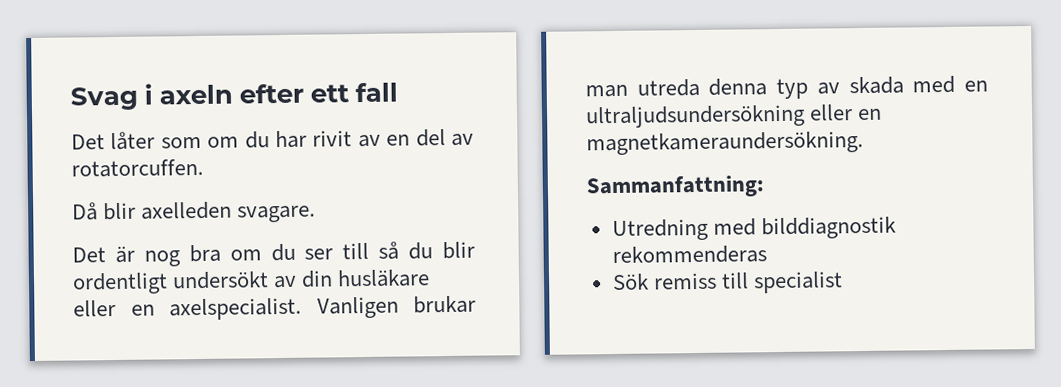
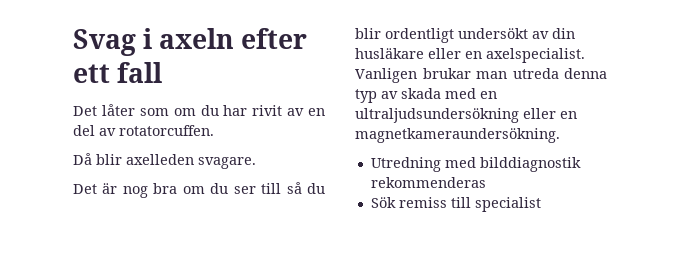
[586,175,765,199] // Sammanfattning: -> (560, 135) none

